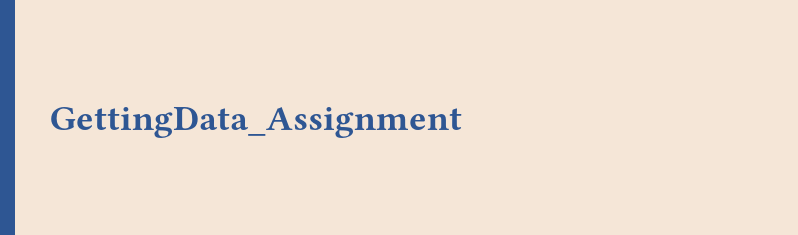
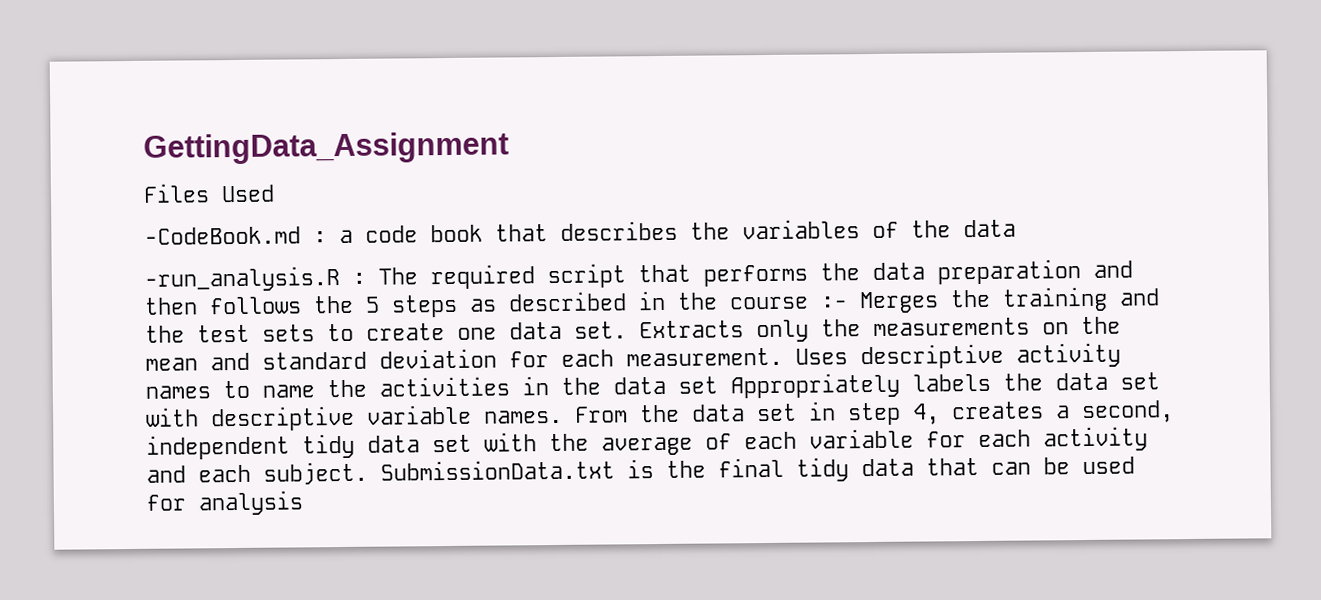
(462, 122) none -> [143,183,275,203] [144,219,1016,245] [144,259,1133,292] [144,286,1160,318] [145,316,1121,343] [145,342,1121,371] [145,372,1160,399] [145,400,1174,432] [146,426,1148,460] [146,456,1135,485] [146,490,304,516] // Files Used // -CodeBook.md : a code book that describes the variables of the data // -run_analysis.R : The required script that performs the data preparation and then follows the 5 steps as described in the course :- Merges the training and the test sets to create one data set. Extracts only the measurements on the mean and standard deviation for each measurement. Uses descriptive activity names to name the activities in the data set Appropriately labels the data set with descriptive variable names. From the data set in step 4, creates a second, independent tidy data set with the average of each variable for each activity and each subject. SubmissionData.txt is the final tidy data that can be used for analysis

